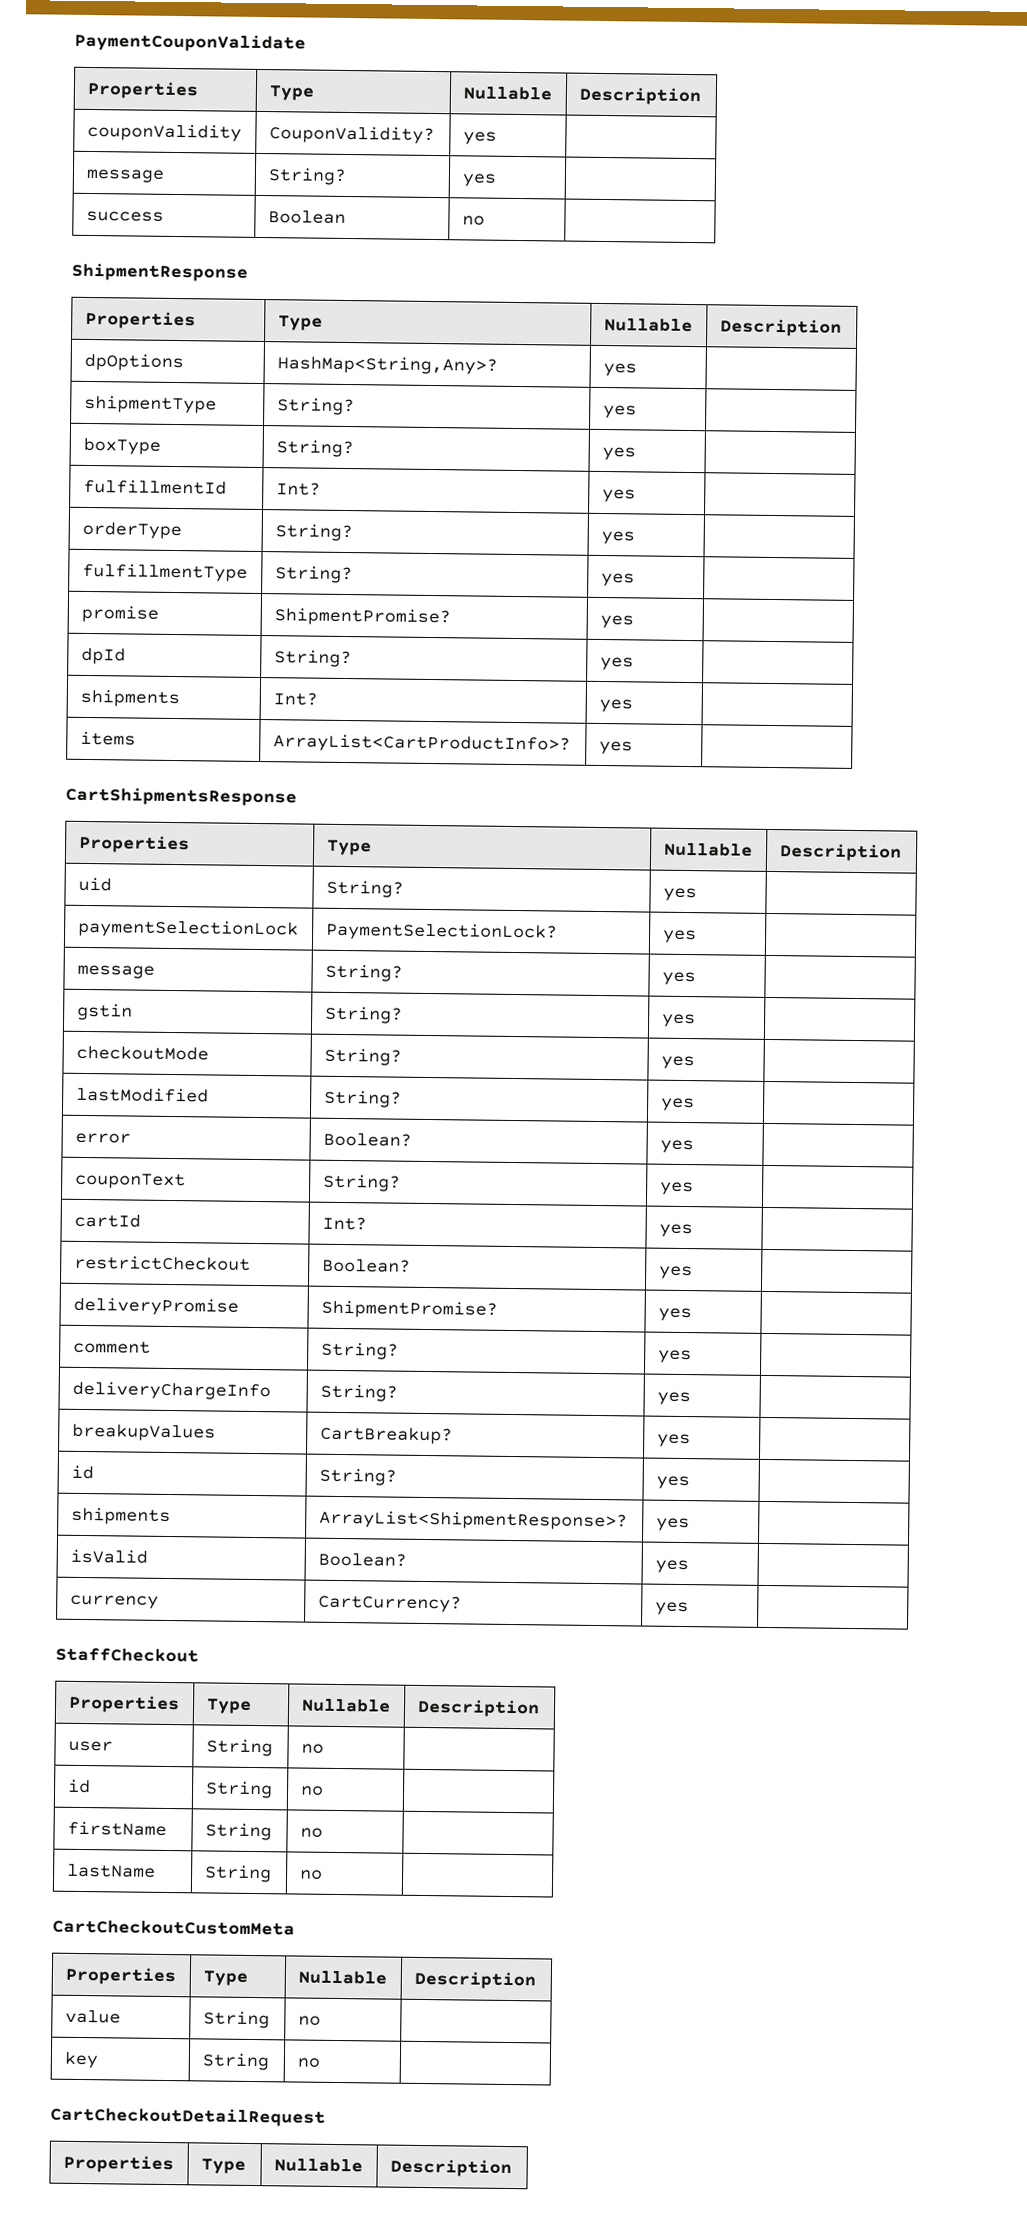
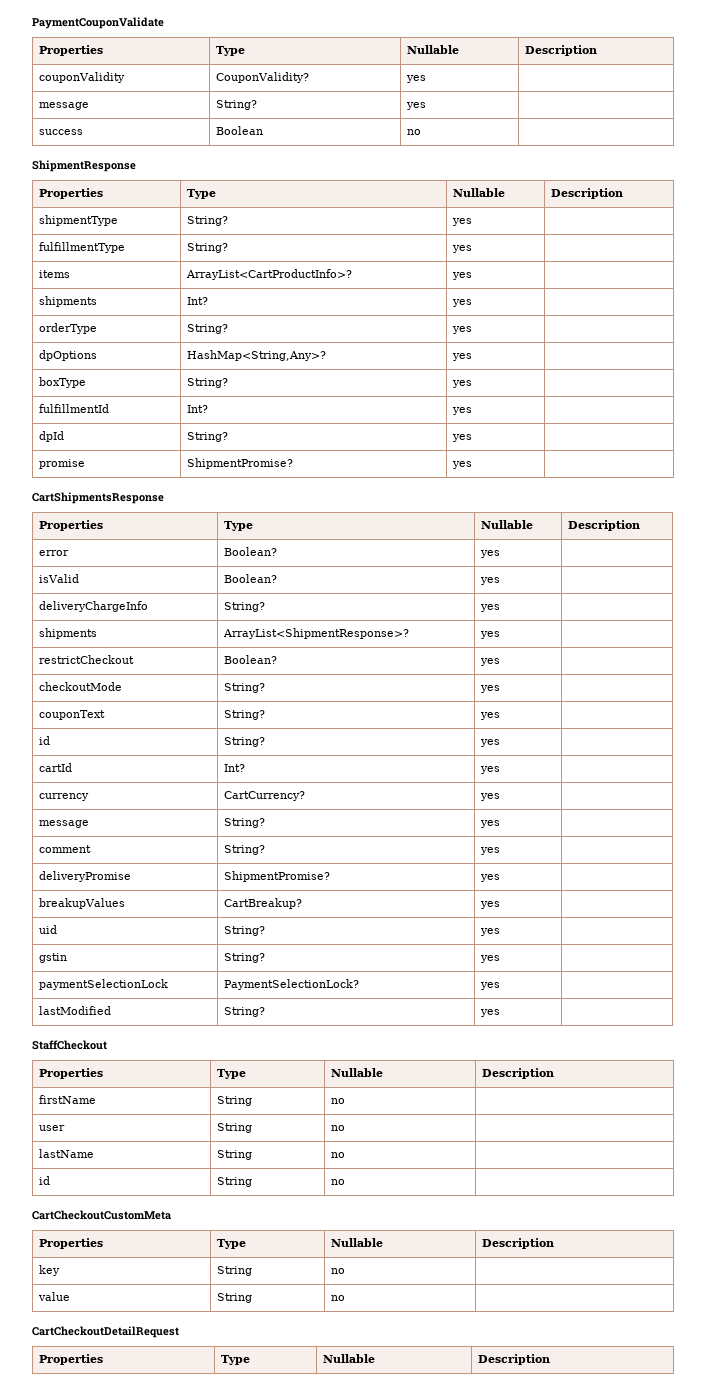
[83,352,184,372] [276,355,498,375] [602,362,637,377] [83,394,217,414] [276,397,355,416] [602,404,637,419] dpOptions | HashMap<String,Any>? | yes | // shipmentType | String? | yes | -> [38,215,118,226] [186,216,228,226] [451,218,472,226] [38,242,125,253] [186,243,228,253] [451,245,472,253] [38,270,70,278] [185,269,352,280] [451,272,472,280] [38,296,97,307] [186,297,208,305] [451,299,472,307] [38,323,97,334] [186,324,228,334] [451,326,472,334] [38,350,97,361] [186,350,326,361] [451,353,472,361] shipmentType | String? | yes | // fulfillmentType | String? | yes | // items | ArrayList<CartProductInfo>? | yes | // shipments | Int? | yes | // orderType | String? | yes | // dpOptions | HashMap<String,Any>? | yes |
[81,521,182,540] [274,523,353,542] [600,530,635,545] [81,562,248,582] orderType | String? | yes | // fulfillmentType -> [38,431,64,442] dpId
[80,647,126,665] [273,649,352,668] [599,656,634,671] [79,688,180,708] [272,692,318,706] [598,698,633,713] [79,730,136,746] [272,733,571,754] [598,740,633,755] // dpId | String? | yes | // shipments | Int? | yes | // items | ArrayList<CartProductInfo>? | yes | -> (472, 465) none
(902, 852) none -> [38,550,69,556] [223,547,277,556] [479,550,500,558] [38,574,79,583] [223,574,277,583] [479,577,500,585] [38,601,148,612] [223,602,265,612] [479,604,500,612] [38,628,97,639] [222,628,409,639] [479,631,500,639] [38,655,134,664] [223,655,277,664] [479,658,500,666] [38,682,122,691] [223,683,265,693] [479,685,500,693] [38,710,105,720] [223,710,265,720] [479,712,500,720] [38,736,50,745] [223,737,265,747] [479,739,500,747] [38,763,72,772] [223,764,245,772] [479,766,500,774] [38,793,89,801] [223,791,305,801] [479,793,500,801] [38,820,89,828] [223,818,265,828] [479,820,500,828] [38,845,91,853] [223,845,265,855] [479,847,500,855] [38,871,131,882] [223,871,330,882] [479,874,500,882] [38,898,125,909] [223,898,302,909] [479,901,500,909] // error | Boolean? | yes | // isValid | Boolean? | yes | // deliveryChargeInfo | String? | yes | // shipments | ArrayList<ShipmentResponse>? | yes | // restrictCheckout | Boolean? | yes | // checkoutMode | String? | yes | // couponText | String? | yes | // id | String? | yes | // cartId | Int? | yes | // currency | CartCurrency? | yes | // message | String? | yes | // comment | String? | yes | // deliveryPromise | ShipmentPromise? | yes | // breakupValues | CartBreakup? | yes |
(697, 894) none -> [38,953,67,963] [223,953,265,963] [479,955,500,963] // gstin | String? | yes |
[76,964,155,979] [324,963,403,982] [661,971,696,986] [76,1002,133,1021] [324,1005,403,1024] [661,1013,696,1028] [75,1045,209,1061] [323,1047,402,1066] [660,1055,695,1070] [75,1086,209,1103] [323,1089,402,1108] [660,1097,695,1112] [74,1132,131,1144] [322,1132,412,1147] [659,1139,694,1154] [74,1172,186,1190] [322,1173,401,1192] [659,1181,694,1196] [73,1213,141,1228] [321,1216,367,1231] [658,1223,693,1238] [73,1254,251,1271] [321,1258,411,1273] [658,1265,693,1280] [72,1296,239,1316] [320,1299,498,1319] [657,1307,692,1322] [72,1340,151,1354] [320,1341,399,1360] [657,1349,692,1364] [71,1380,271,1401] [319,1383,398,1402] [656,1391,691,1406] [71,1423,216,1442] [319,1426,453,1445] [656,1433,691,1448] [70,1464,94,1480] [318,1467,397,1486] [655,1475,690,1490] [70,1506,171,1526] [318,1509,628,1531] [655,1517,690,1532] [69,1548,148,1564] [317,1552,407,1567] [654,1559,689,1574] [69,1594,159,1609] [317,1594,462,1613] message | String? | yes | // gstin | String? | yes | // checkoutMode | String? | yes | // lastModified | String? | yes | // error | Boolean? | yes | // couponText | String? | yes | // cartId | Int? | yes | // restrictCheckout | Boolean? | yes | // deliveryPromise | ShipmentPromise? | yes | // comment | String? | yes | // deliveryChargeInfo | String? | yes | // breakupValues | CartBreakup? | yes | // id | String? | yes | // shipments | ArrayList<ShipmentResponse>? | yes | // isValid | Boolean? | yes | // currency | CartCurrency? -> [38,1006,111,1015] [223,1007,265,1017] lastModified | String?
(540, 1708) none -> [38,1095,96,1104] [216,1096,252,1106] [330,1098,345,1104] // firstName | String | no |
[67,1778,91,1794] [204,1780,273,1799] [299,1785,324,1796] [66,1820,167,1836] [204,1822,272,1841] [299,1827,323,1838] [66,1863,156,1878] id | String | no | // firstName | String | no | // lastName -> [38,1149,94,1158] [216,1150,252,1160] [330,1152,345,1158] [38,1176,50,1185] lastName | String | no | // id
[64,2009,121,2024] [202,2010,270,2029] [297,2015,321,2026] [63,2051,98,2069] value | String | no | // key -> [38,1265,60,1276] [216,1266,252,1276] [330,1268,345,1274] [37,1292,70,1301] key | String | no | // value

